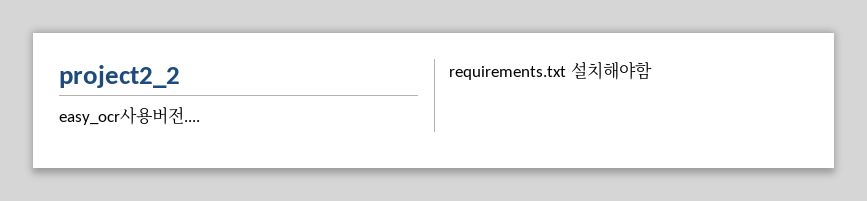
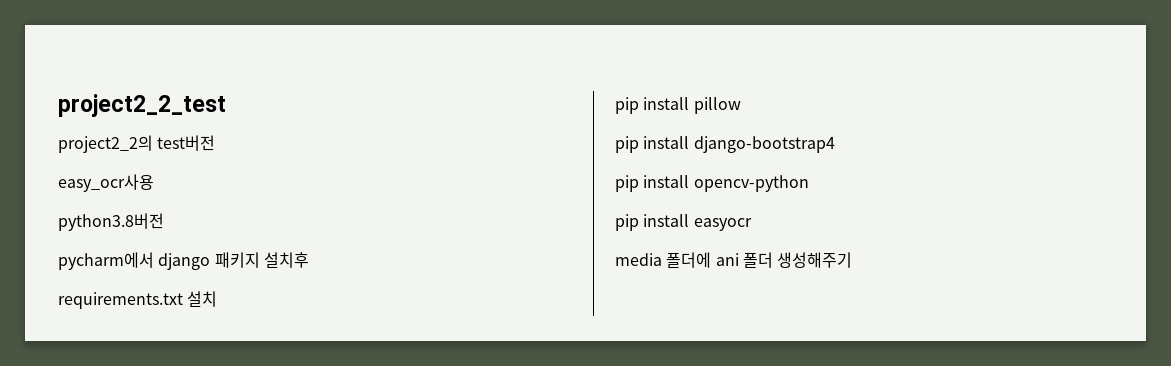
[59,65,180,88] [59,106,200,125] [449,61,652,80] project2_2 // easy_ocr사용버전.... // requirements.txt 설치해야함 -> [58,94,226,117] [58,135,216,153] [58,174,154,192] [58,213,164,231] [58,252,309,270] [58,291,218,309] [615,97,741,114] [615,136,835,153] [615,175,809,192] [615,214,752,231] [615,252,853,268] project2_2_test // project2_2의 test버전 // easy_ocr사용 // python3.8버전 // pycharm에서 django 패키지 설치후 // requirements.txt 설치 // pip install pillow // pip install django-bootstrap4 // pip install opencv-python // pip install easyocr // media 폴더에 ani 폴더 생성해주기

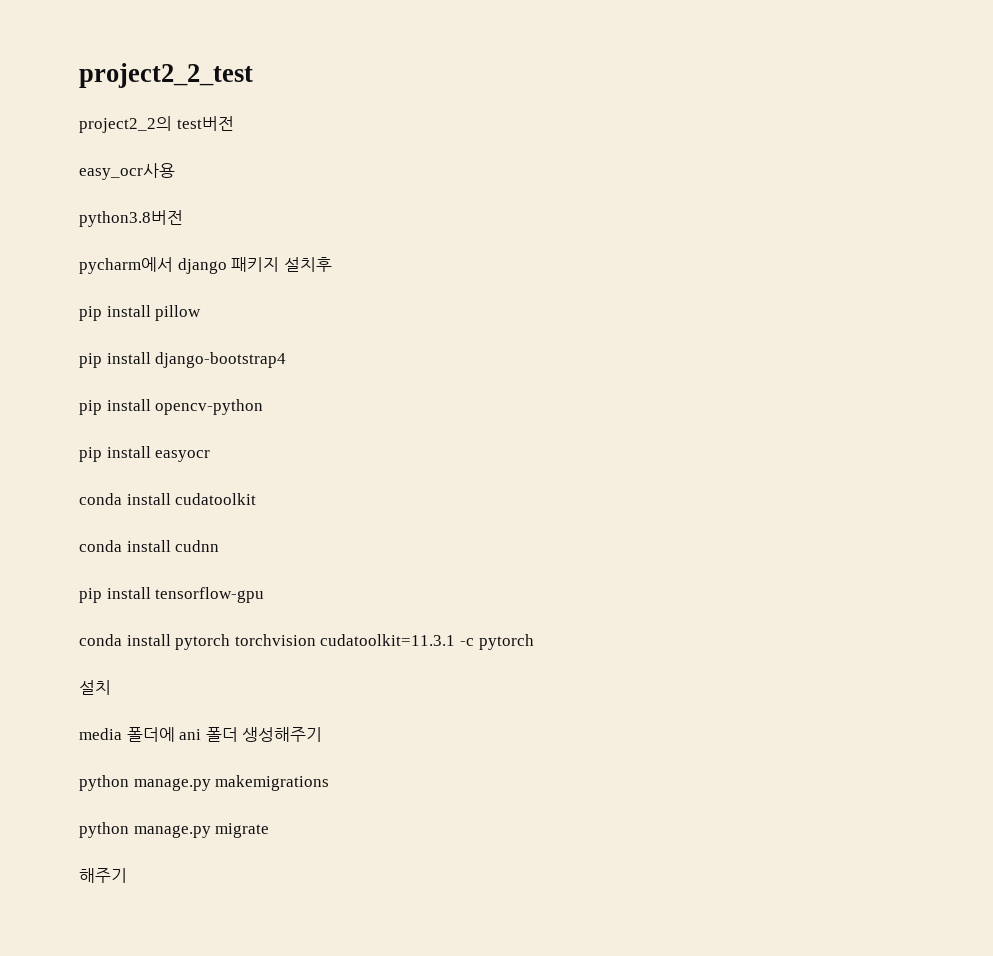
[58,291,218,309] // requirements.txt 설치 -> (332, 264) none
(752, 224) none -> [79,493,257,505] [79,540,220,552] [79,587,265,603] [79,634,534,650] [79,680,111,695] // conda install cudatoolkit // conda install cudnn // pip install tensorflow-gpu // conda install pytorch torchvision cudatoolkit=11.3.1 -c pytorch // 설치
(853, 260) none -> [79,775,330,791] [79,822,270,838] [79,868,127,883] // python manage.py makemigrations // python manage.py migrate // 해주기

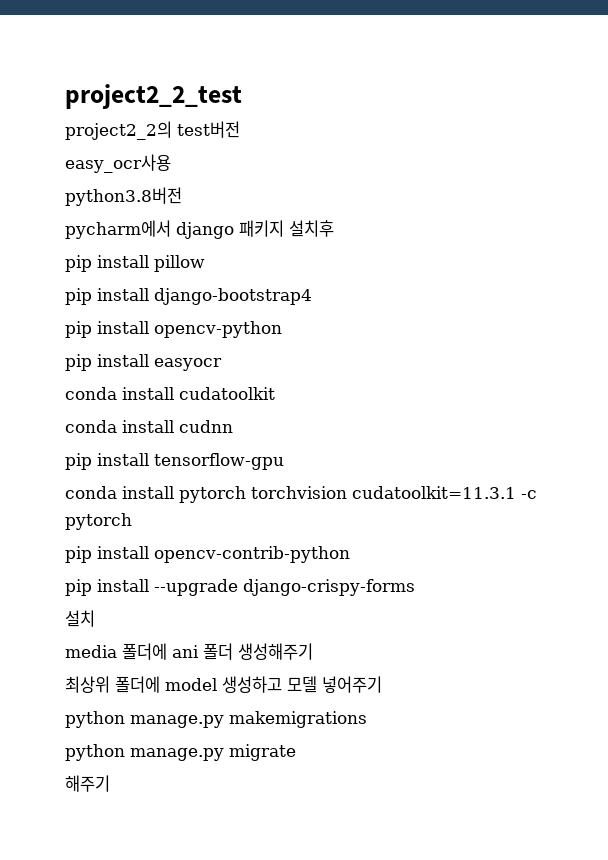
(534, 642) none -> [65,546,350,563] [65,579,415,596] // pip install opencv-contrib-python // pip install --upgrade django-crispy-forms
(323, 734) none -> [65,676,382,693] // 최상위 폴더에 model 생성하고 모델 넣어주기

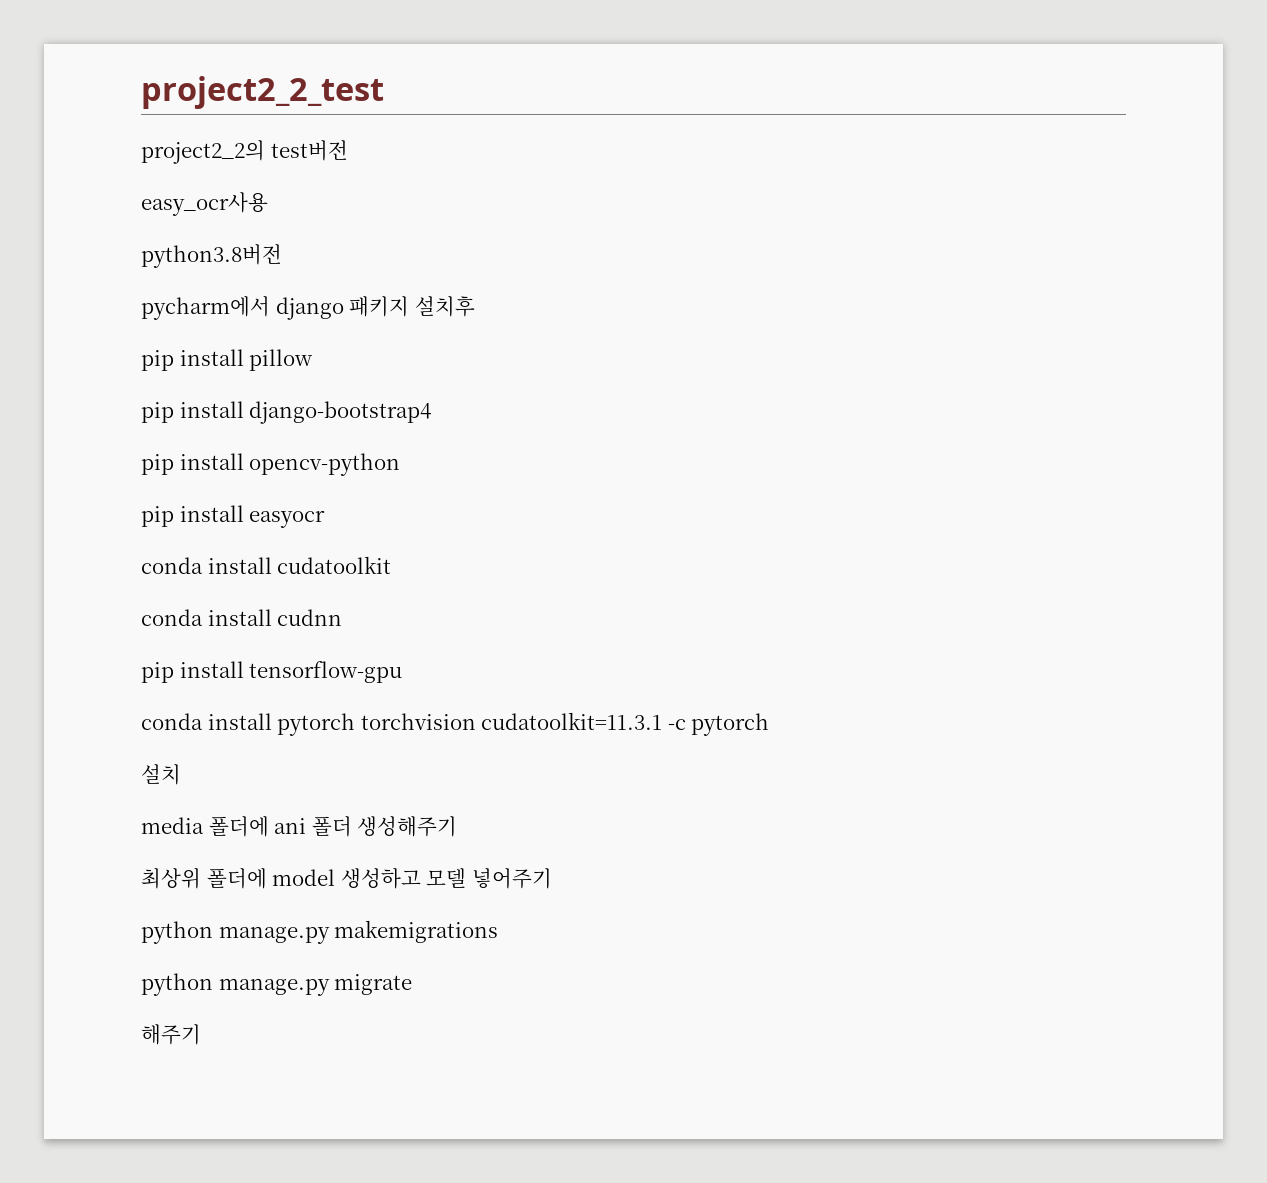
[65,546,350,563] [65,579,415,596] // pip install opencv-contrib-python // pip install --upgrade django-crispy-forms -> (770, 724) none

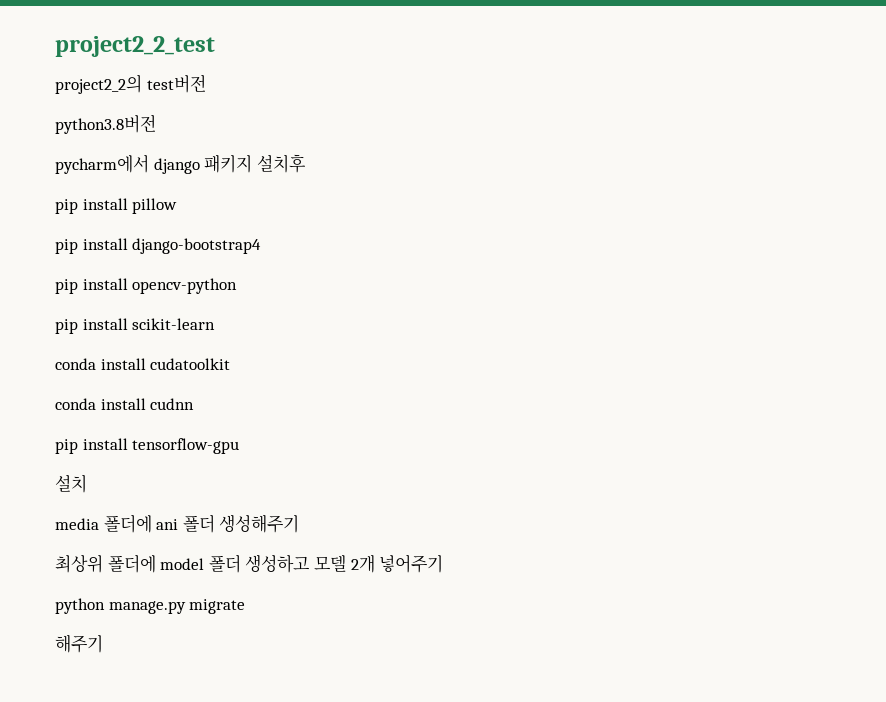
[141,192,268,216] // easy_ocr사용 -> (206, 83) none
[249,510,326,528] easyocr -> [132,318,216,330] scikit-learn
[141,712,770,736] // conda install pytorch torchvision cudatoolkit=11.3.1 -c pytorch -> (240, 446) none
(336, 877) none -> [208,554,241,573] 폴더
(467, 878) none -> [350,554,375,573] 2개
[141,920,499,944] // python manage.py makemigrations -> (444, 563) none

